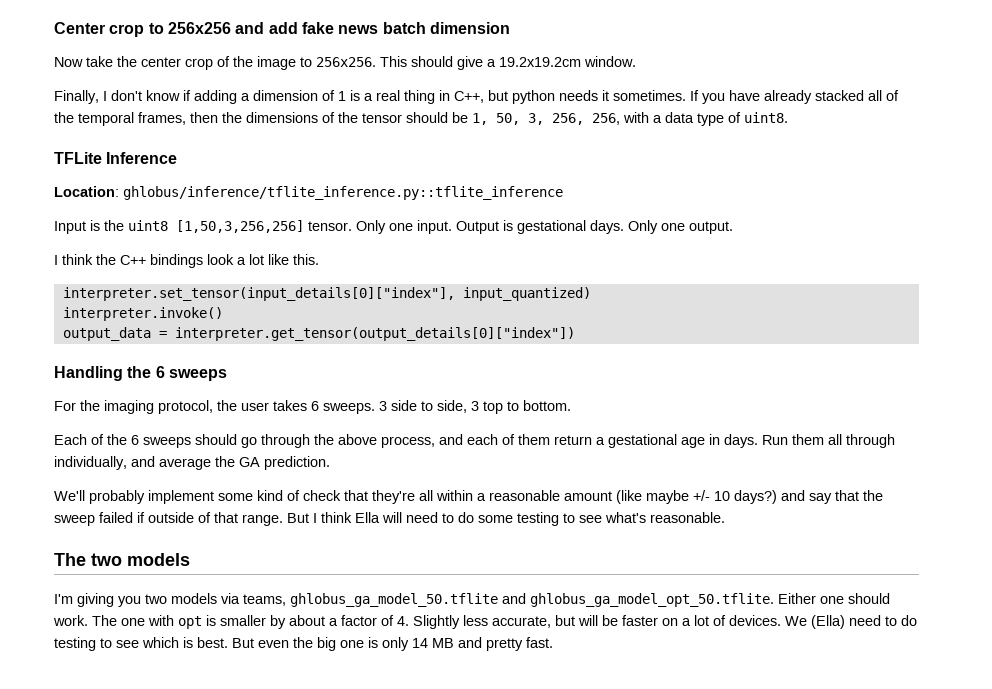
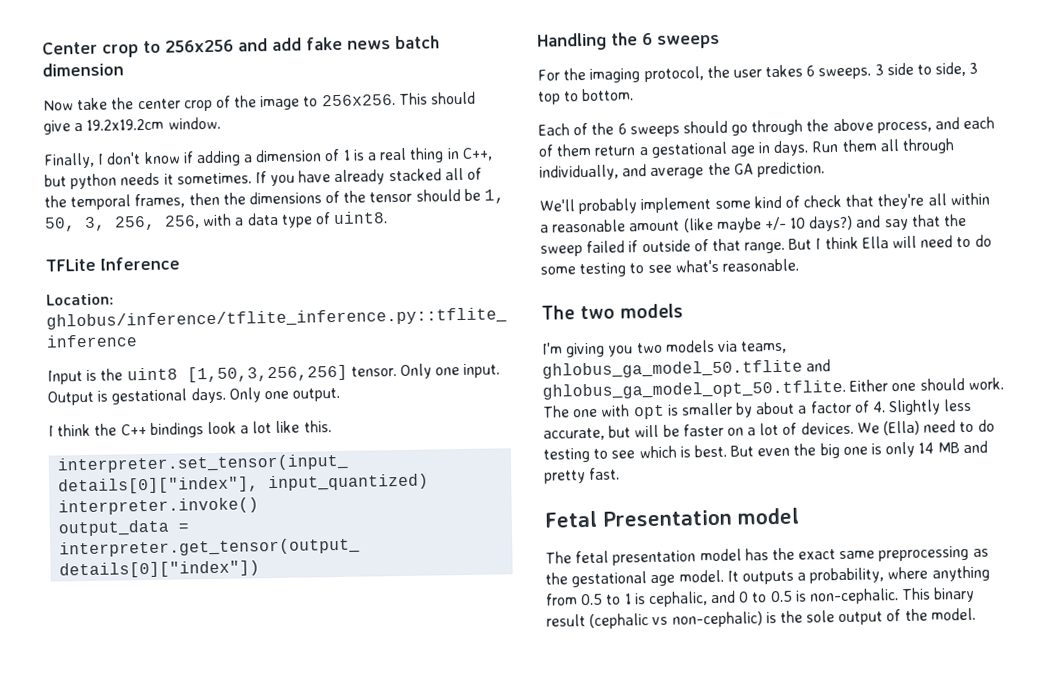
(553, 642) none -> [544,507,799,528] [545,545,989,566] [545,565,990,588] [546,586,976,608] [546,607,976,630] // Fetal Presentation model // The fetal presentation model has the exact same preprocessing as the gestational age model. It outputs a probability, where anything from 0.5 to 1 is cephalic, and 0 to 0.5 is non-cephalic. This binary result (cephalic vs non-cephalic) is the sole output of the model.

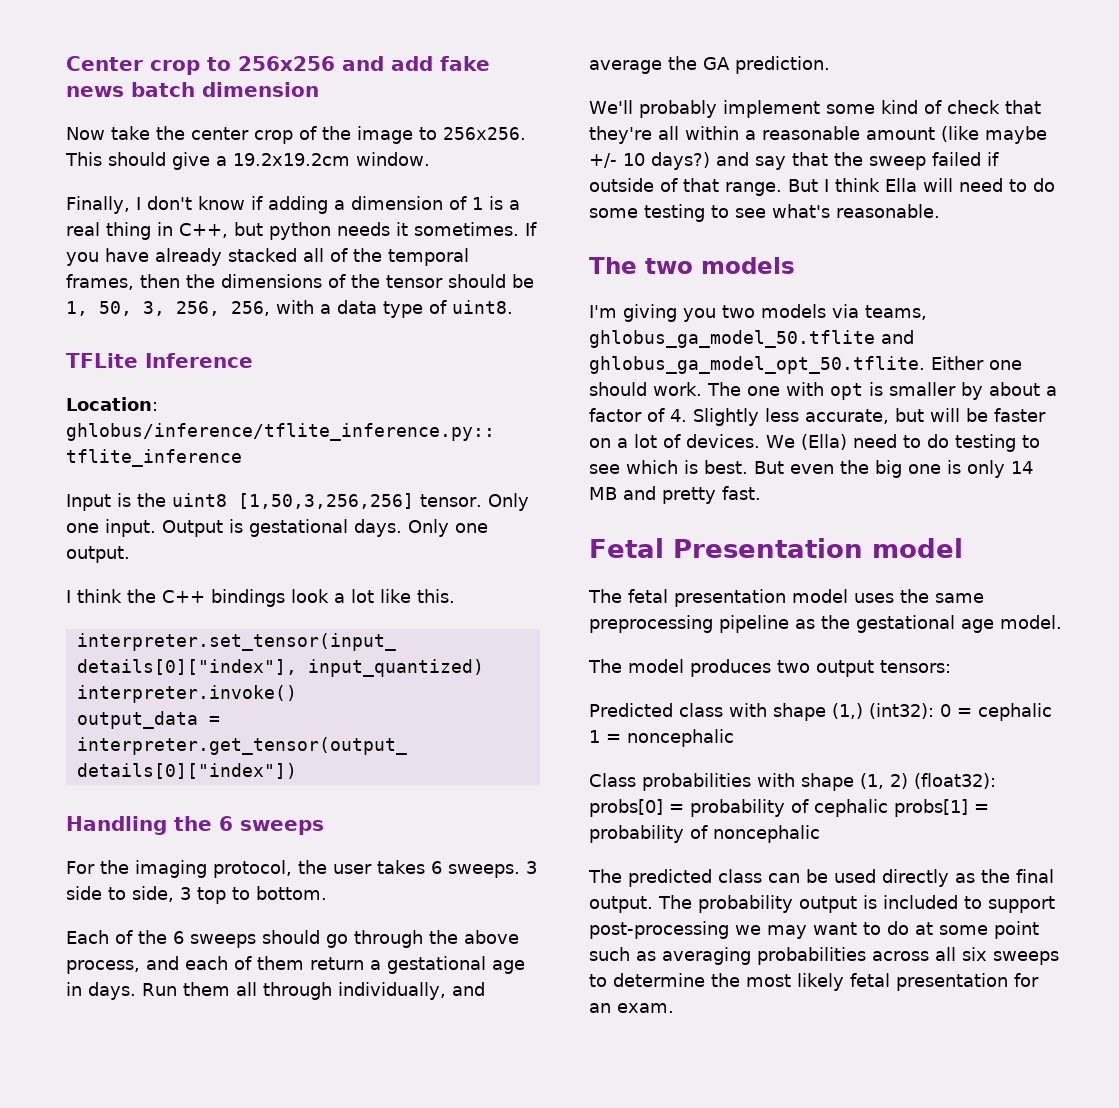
[744,547,837,561] has the exact -> [854,589,929,603] uses the
(970, 553) none -> [719,615,789,633] pipeline
[726,565,990,585] [546,586,976,608] [546,607,976,630] It outputs a probability, where anything from 0.5 to 1 is cephalic, and 0 to 0.5 is non-cephalic. This binary result (cephalic vs non-cephalic) is the sole output of the model. -> [588,659,951,677] [589,703,1052,721] [589,729,734,747] [589,773,996,791] [589,799,989,817] [589,825,820,843] [588,869,1054,887] [589,895,1055,913] [589,921,1039,939] [589,947,1059,965] [589,973,1039,991] [589,1003,674,1013] // The model produces two output tensors: // Predicted class with shape (1,) (int32): 0 = cephalic 1 = noncephalic // Class probabilities with shape (1, 2) (float32): probs[0] = probability of cephalic probs[1] = probability of noncephalic // The predicted class can be used directly as the final output. The probability output is included to support post-processing we may want to do at some point such as averaging probabilities across all six sweeps to determine the most likely fetal presentation for an exam.

